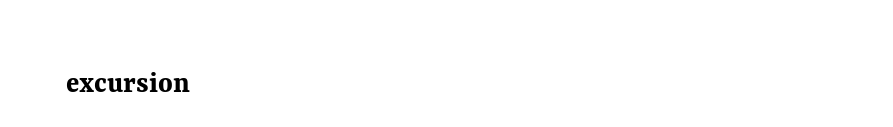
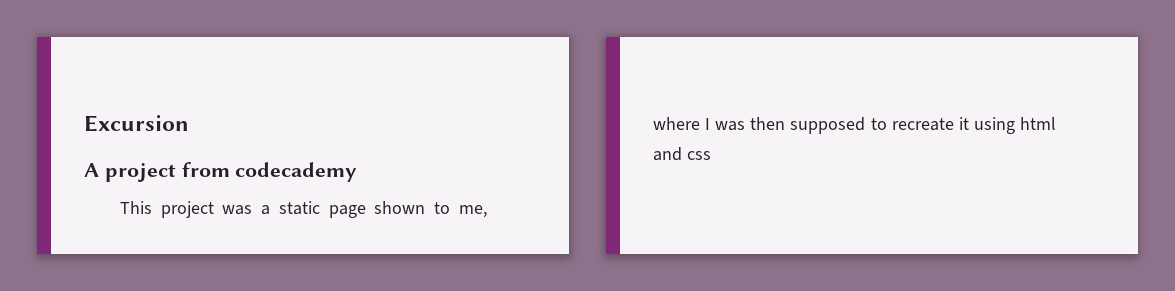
[66,72,190,92] excursion -> [84,115,189,132] [84,162,358,182] [119,201,487,218] [653,117,1056,134] [653,147,711,161] Excursion // A project from codecademy // This project was a static page shown to me, where I was then supposed to recreate it using html and css

